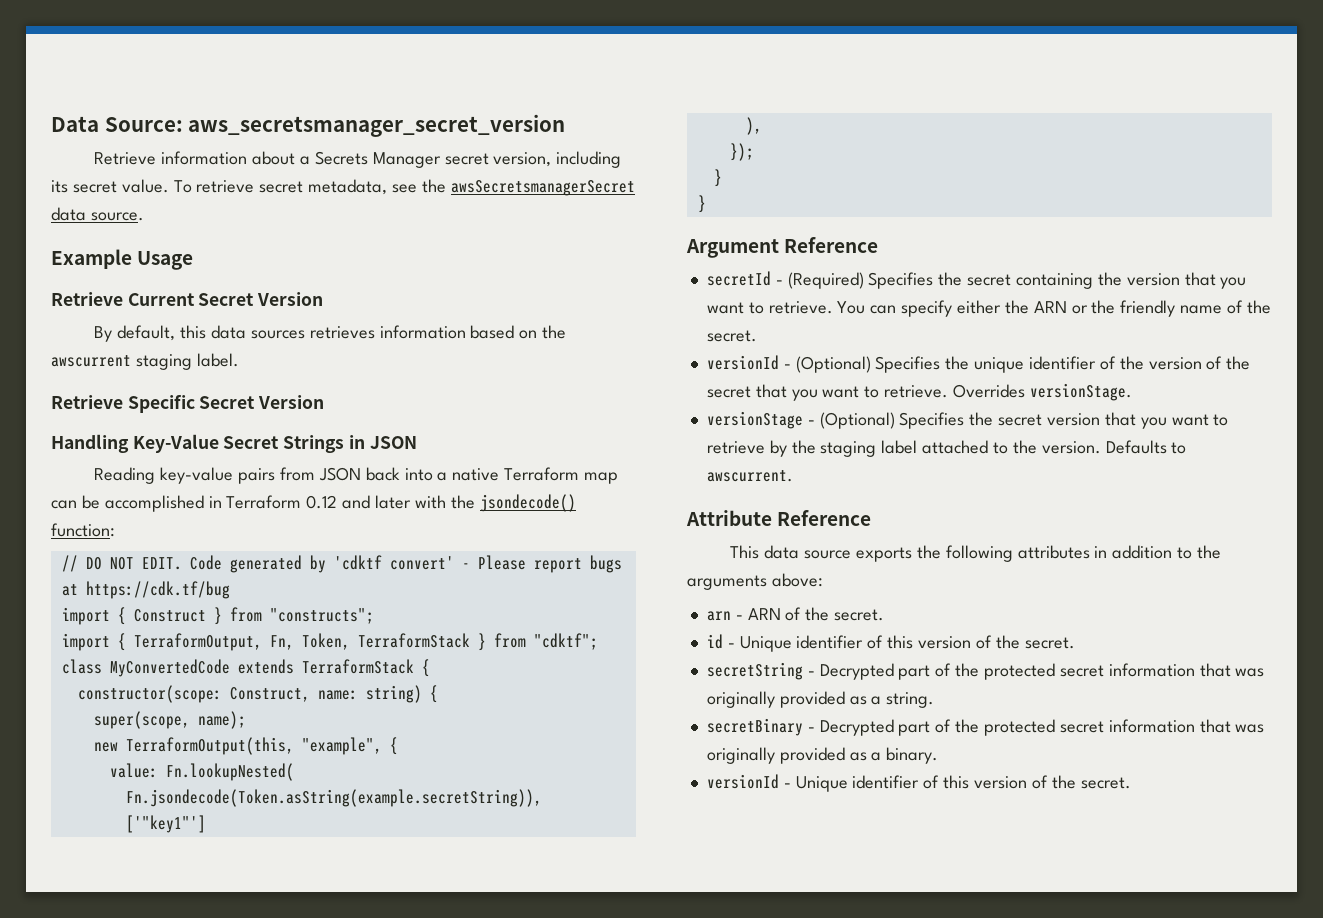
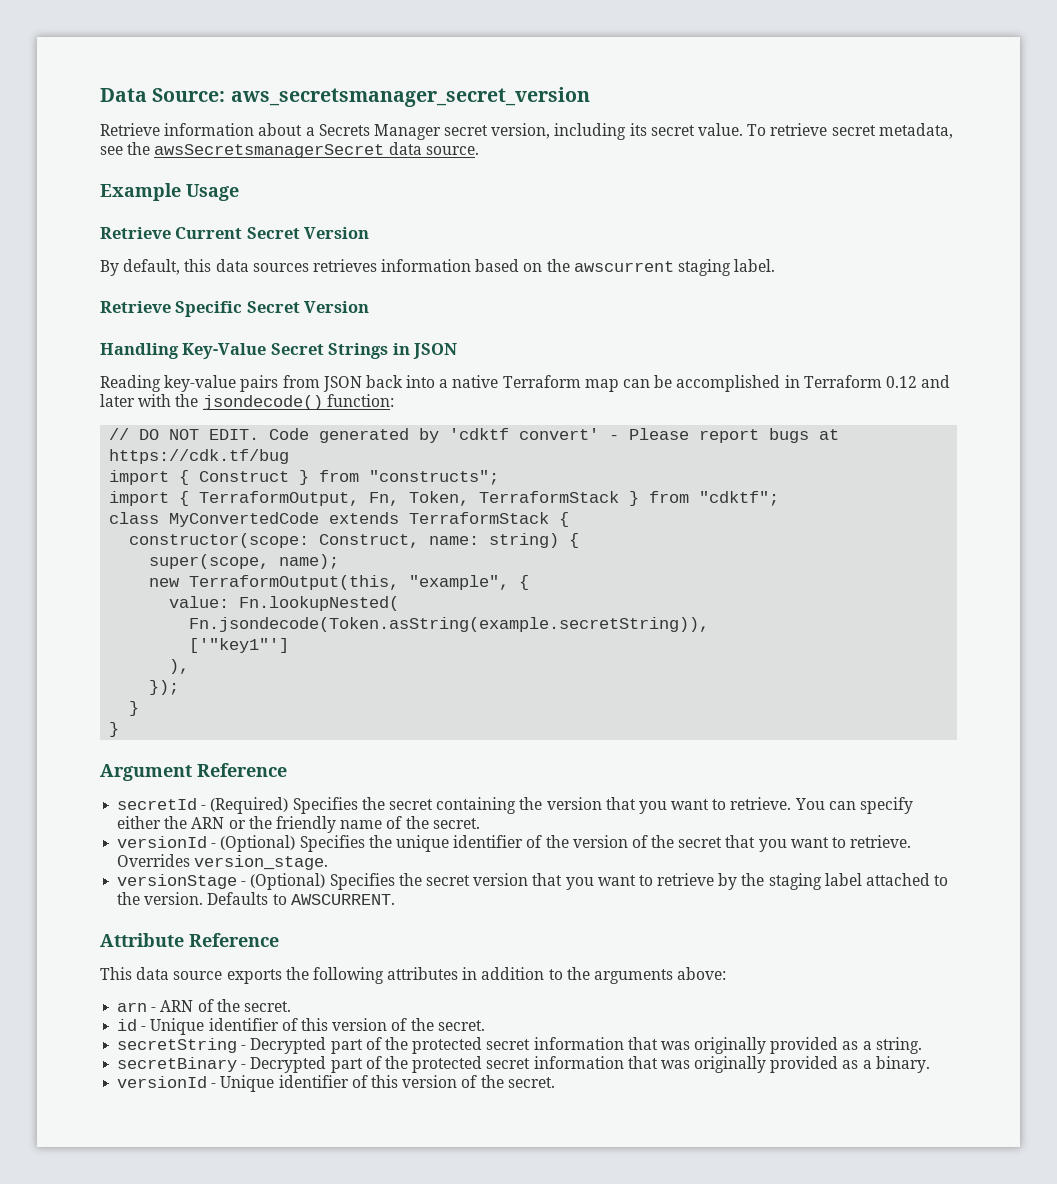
[1029,383,1132,401] versionStage. -> [194,855,329,870] version_stage.
[706,470,793,482] awscurrent. -> [290,894,395,905] AWSCURRENT.

